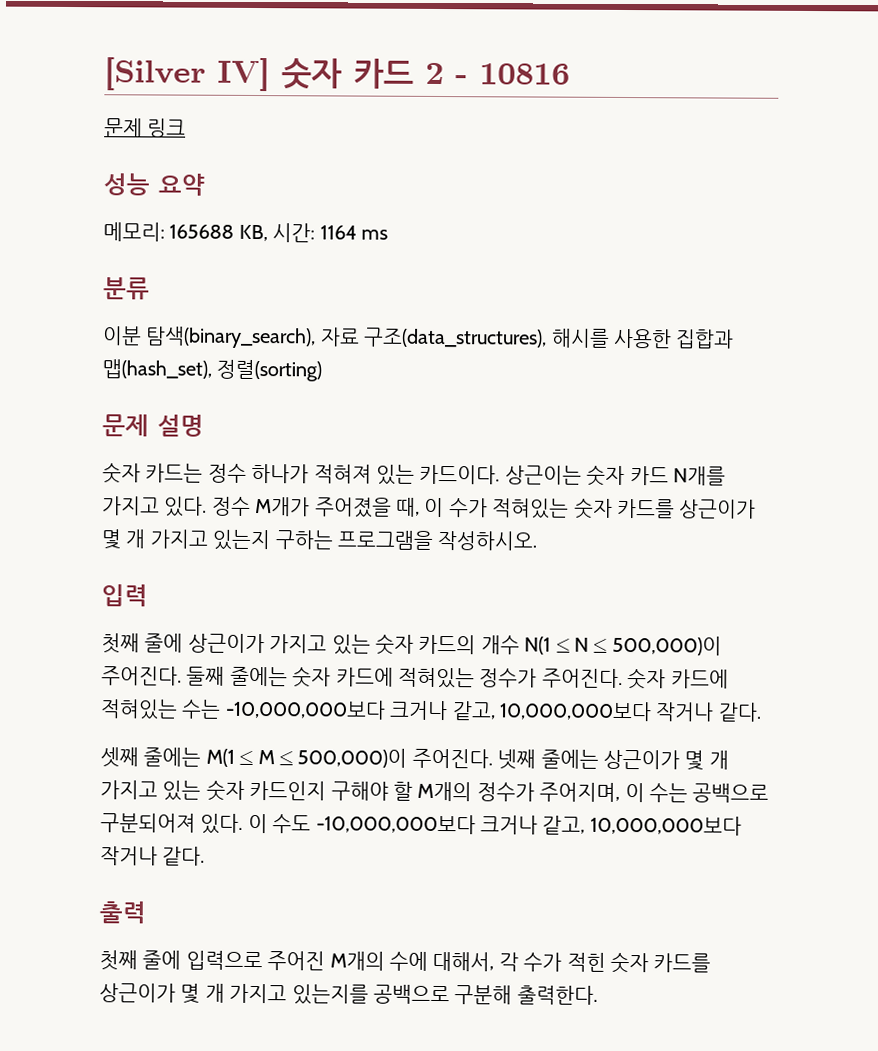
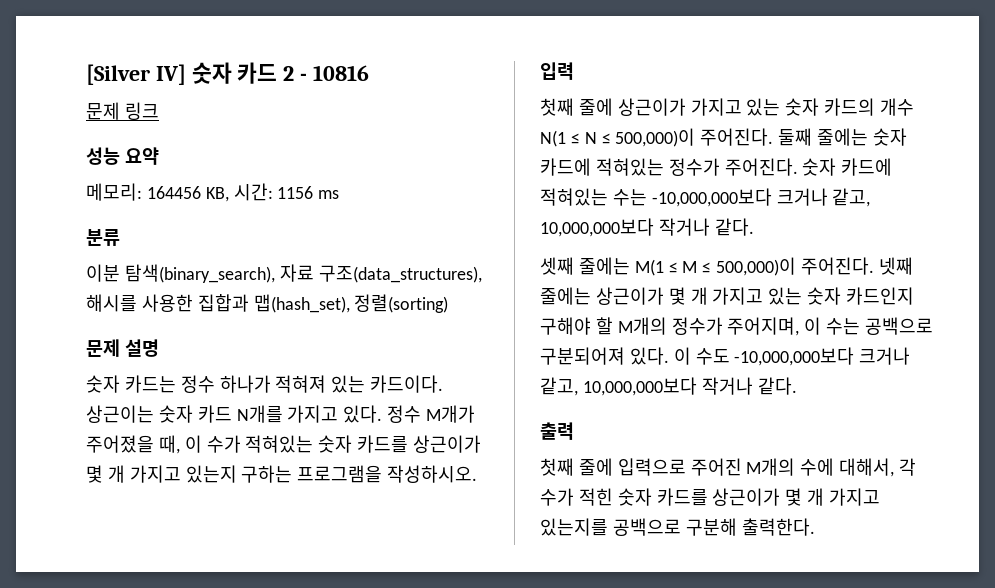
[169,224,235,239] 165688 -> [146,186,201,199] 164456
[319,225,357,240] 1164 -> [277,186,314,199] 1156

